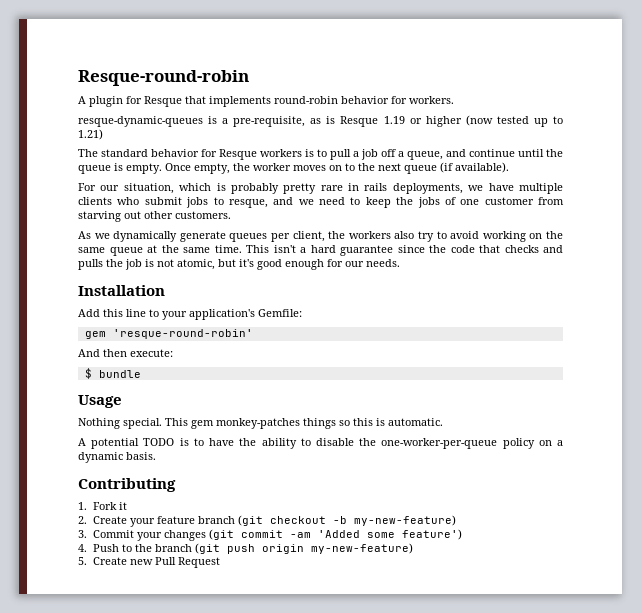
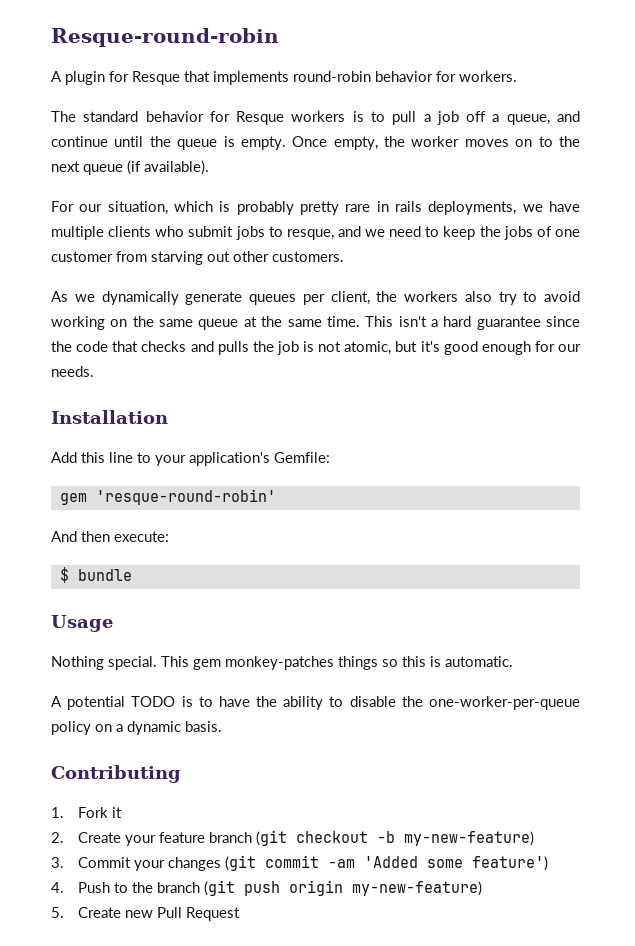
[78,115,564,127] [78,129,103,140] // resque-dynamic-queues is a pre-requisite, as is Resque 1.19 or higher (now tested up to 1.21) -> (517, 76) none

